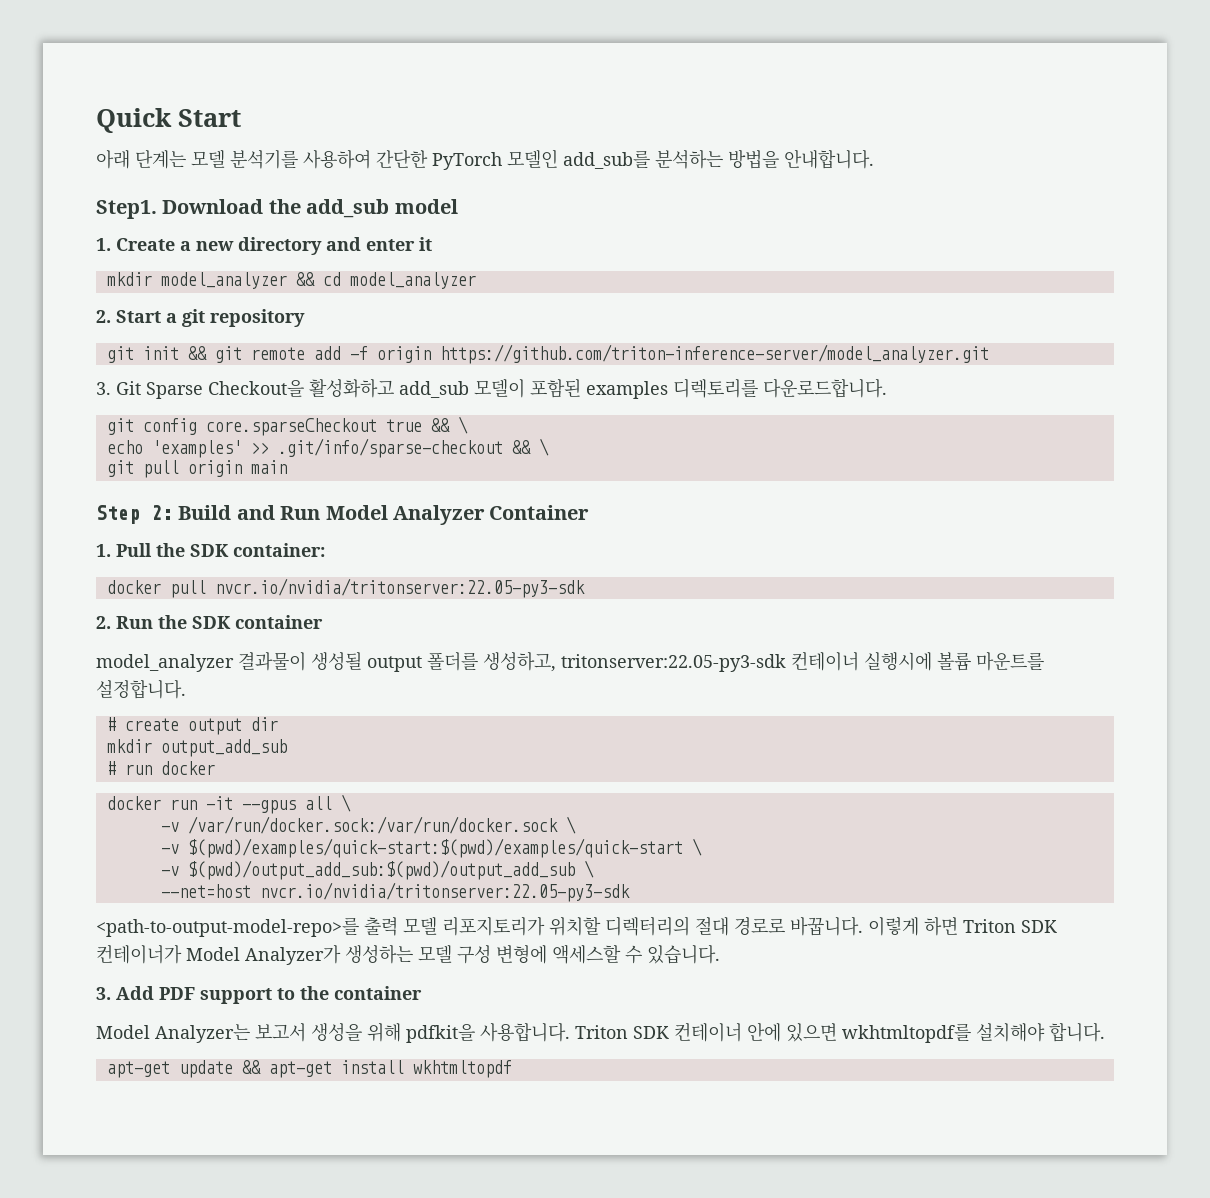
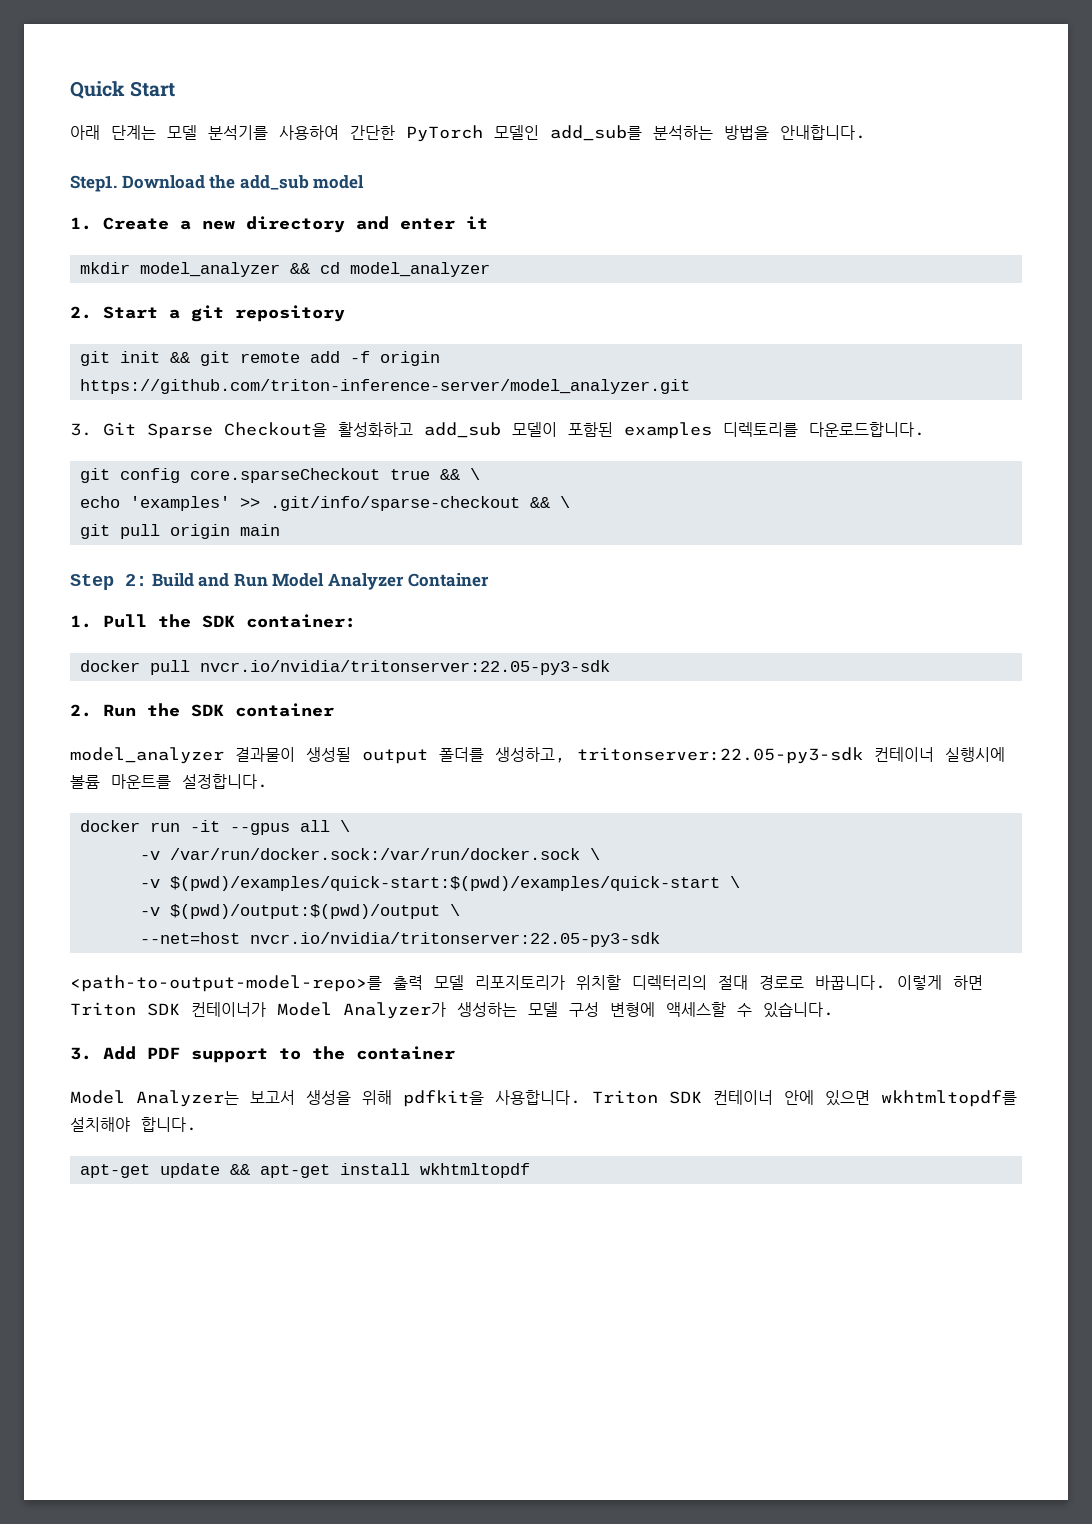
[106,717,278,735] [106,739,287,757] [106,761,215,775] // # create output dir // mkdir output_add_sub // # run docker -> (268, 781) none
[187,860,575,880] $(pwd)/output_add_sub:$(pwd)/output_add_sub -> [169,904,440,919] $(pwd)/output:$(pwd)/output

